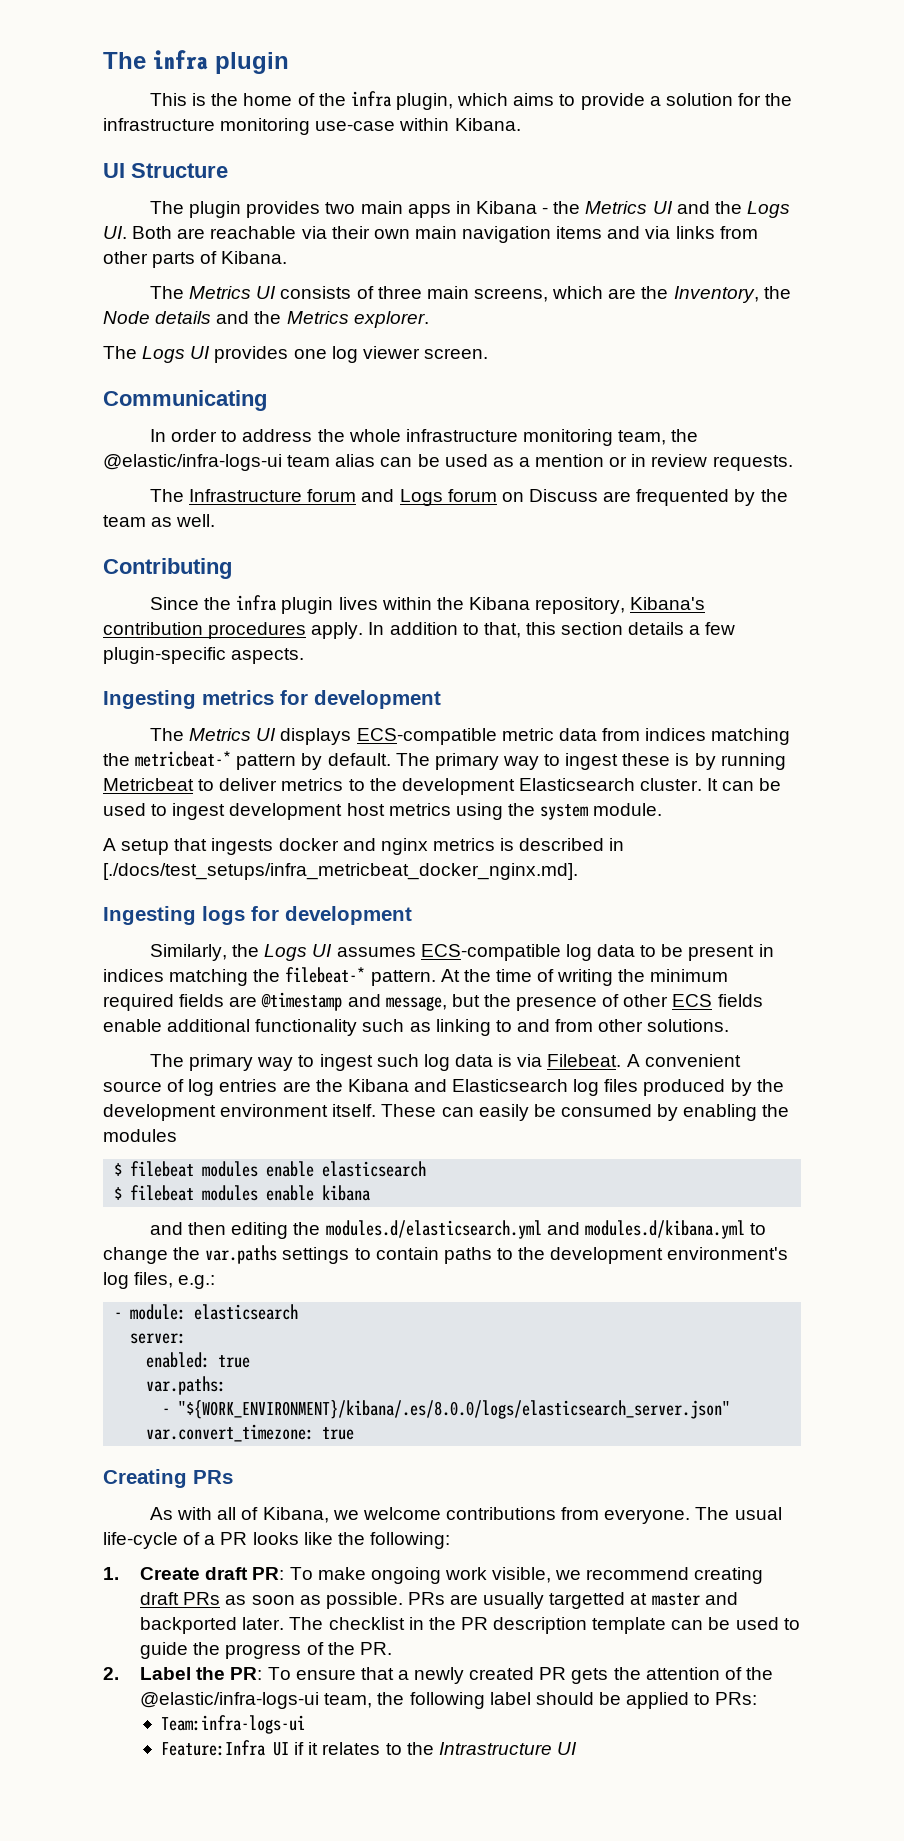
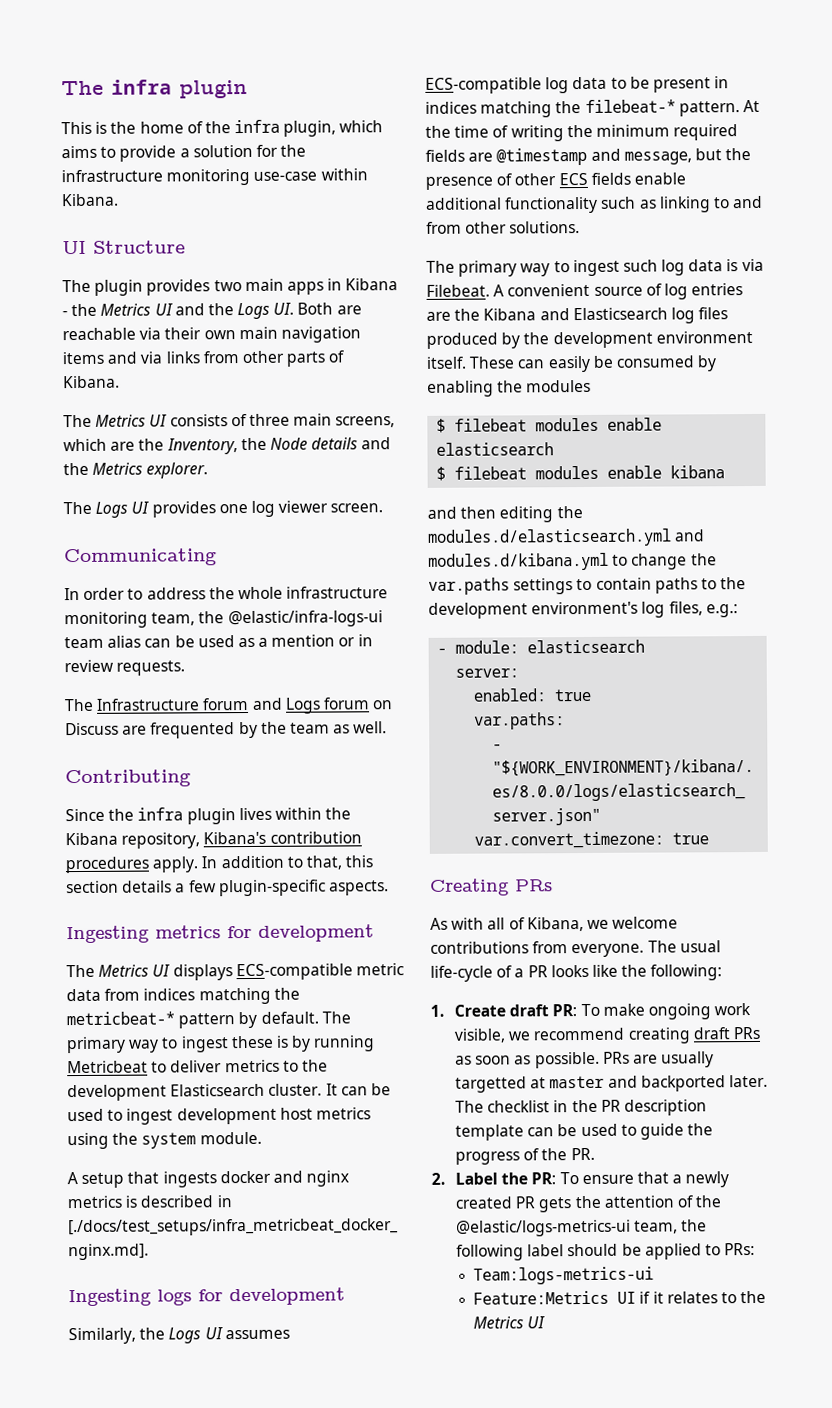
[140,1692,320,1709] @elastic/infra-logs-ui -> [456,1219,632,1237] @elastic/logs-metrics-ui
[161,1715,306,1734] [161,1740,266,1756] Team:infra-logs-ui // Feature:Infra -> [473,1266,655,1285] [473,1290,610,1305] Team:logs-metrics-ui // Feature:Metrics
[438,1742,552,1755] Intrastructure -> [473,1316,525,1329] Metrics

